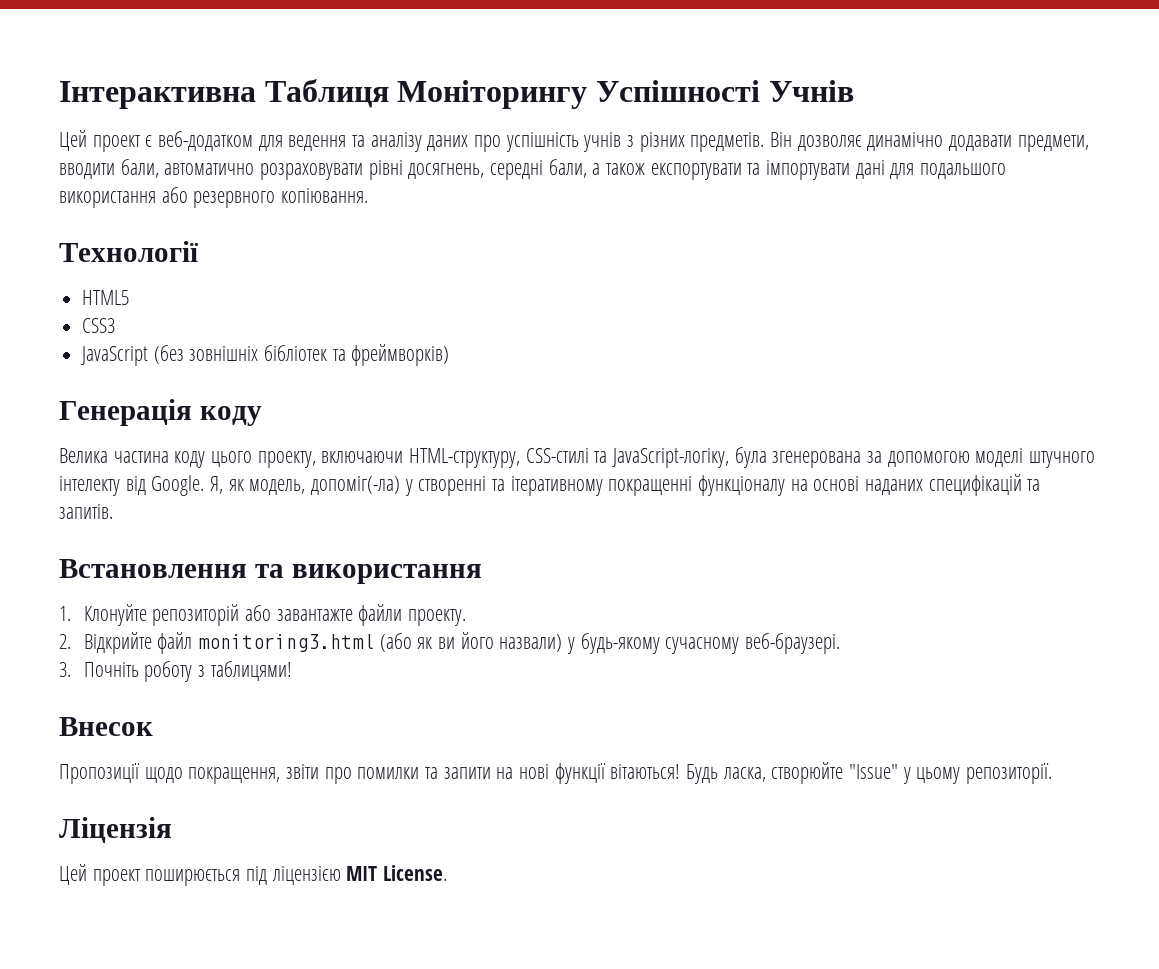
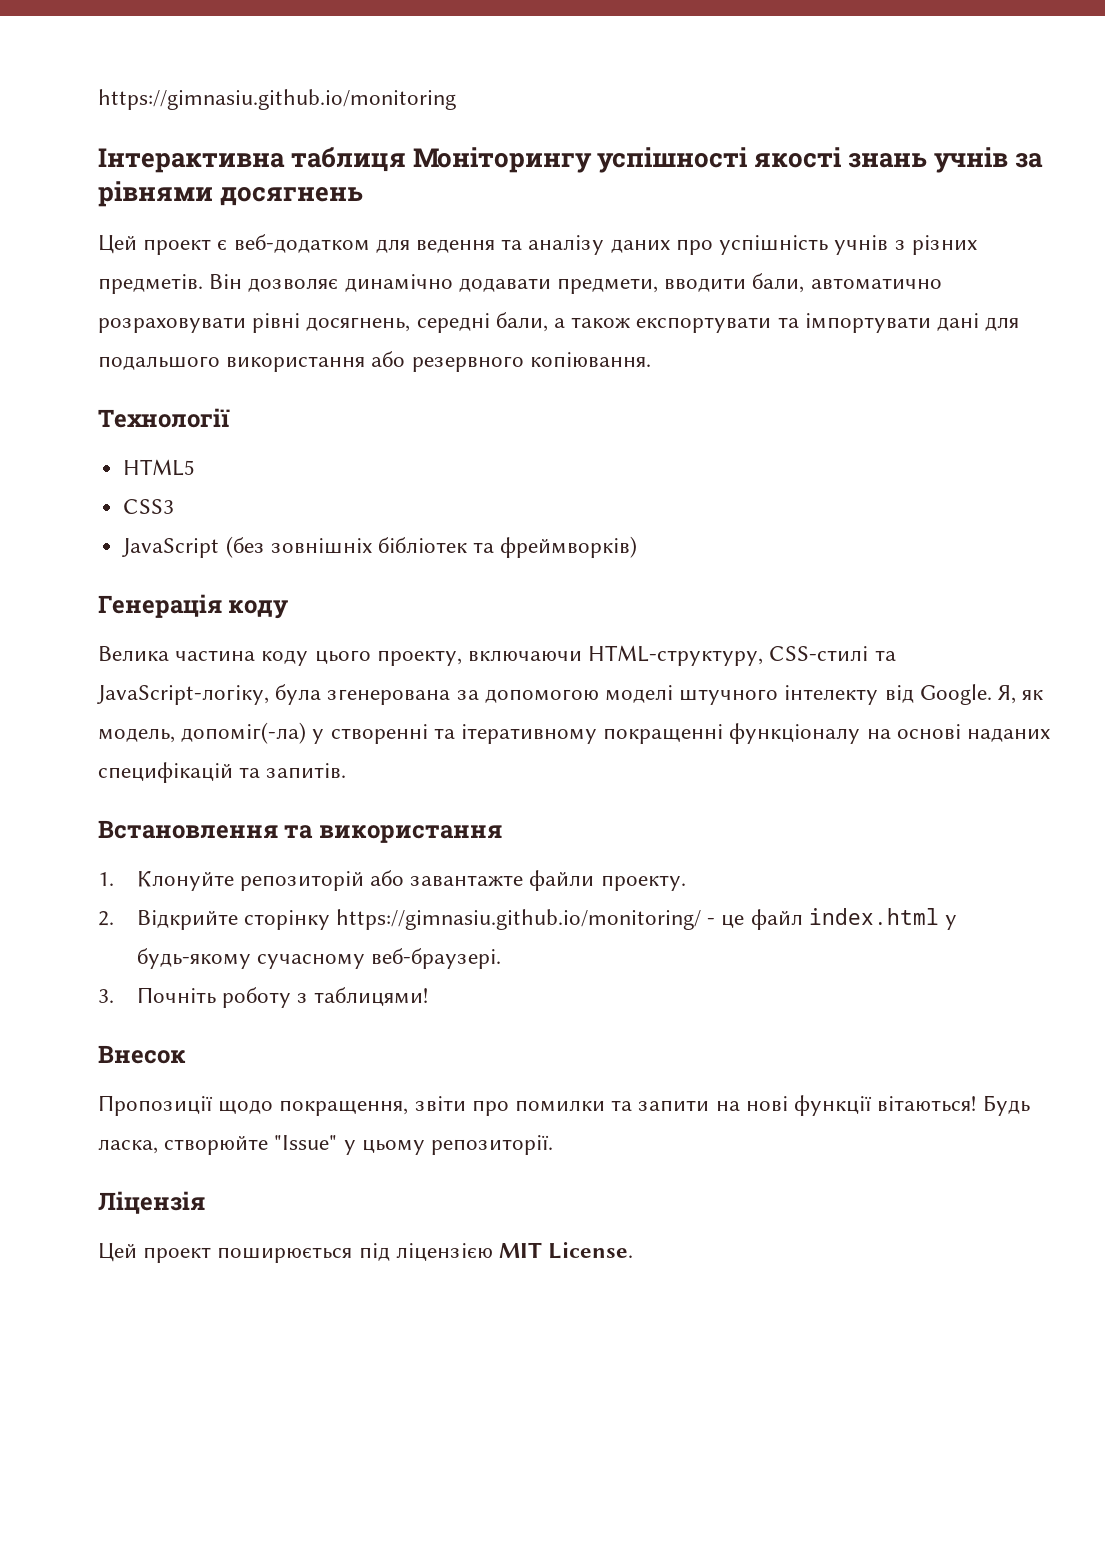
[59,79,854,109] Інтерактивна Таблиця Моніторингу Успішності Учнів -> [98,89,456,110] [98,147,1044,173] [98,181,364,207] https://gimnasiu.github.io/monitoring // Інтерактивна таблиця Моніторингу успішності якості знань учнів за рівнями досягнень
[157,632,563,654] файл monitoring3.html (або як ви його назвали) -> [243,908,939,930] сторінку https://gimnasiu.github.io/monitoring/ - це файл index.html

